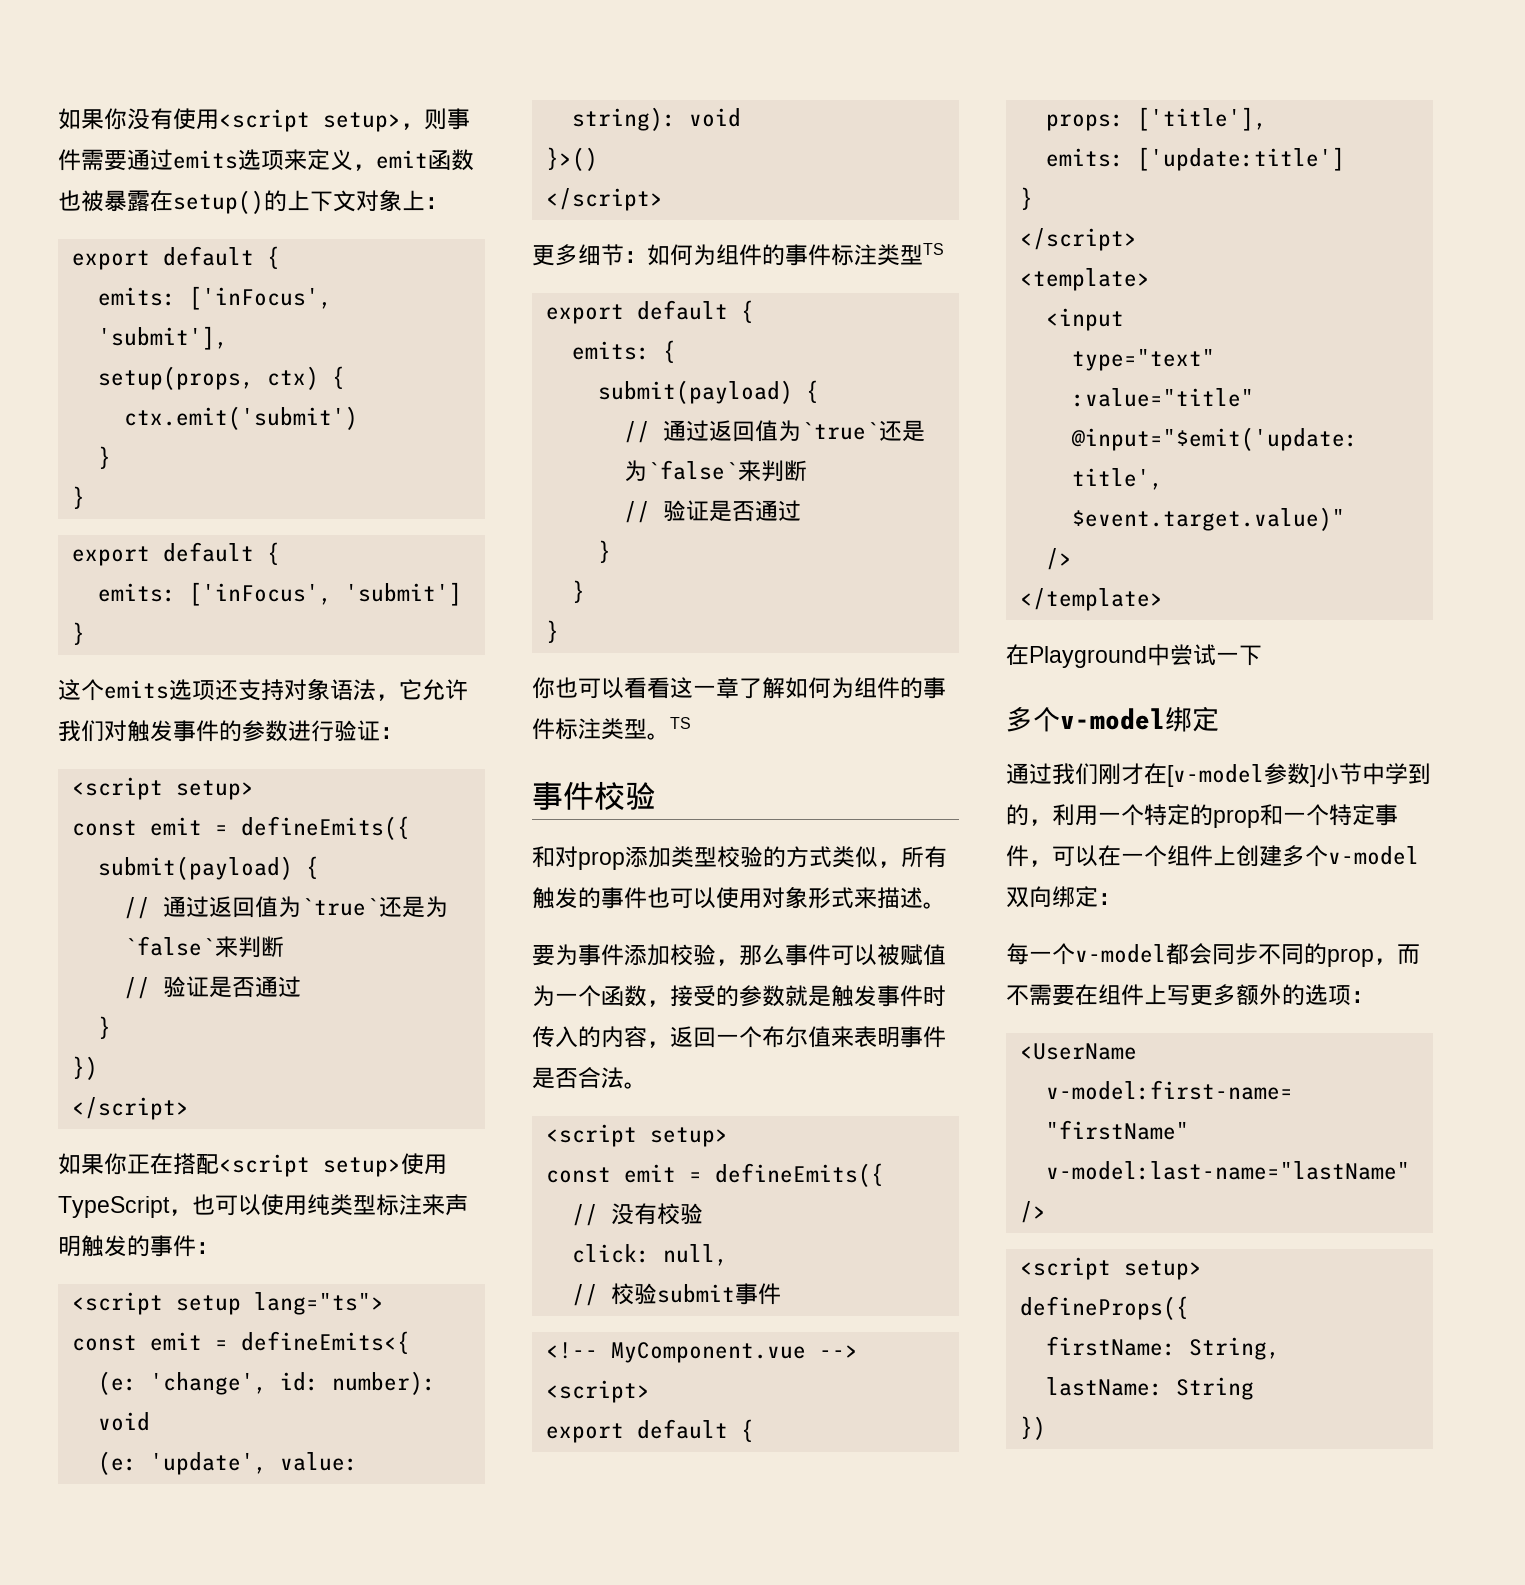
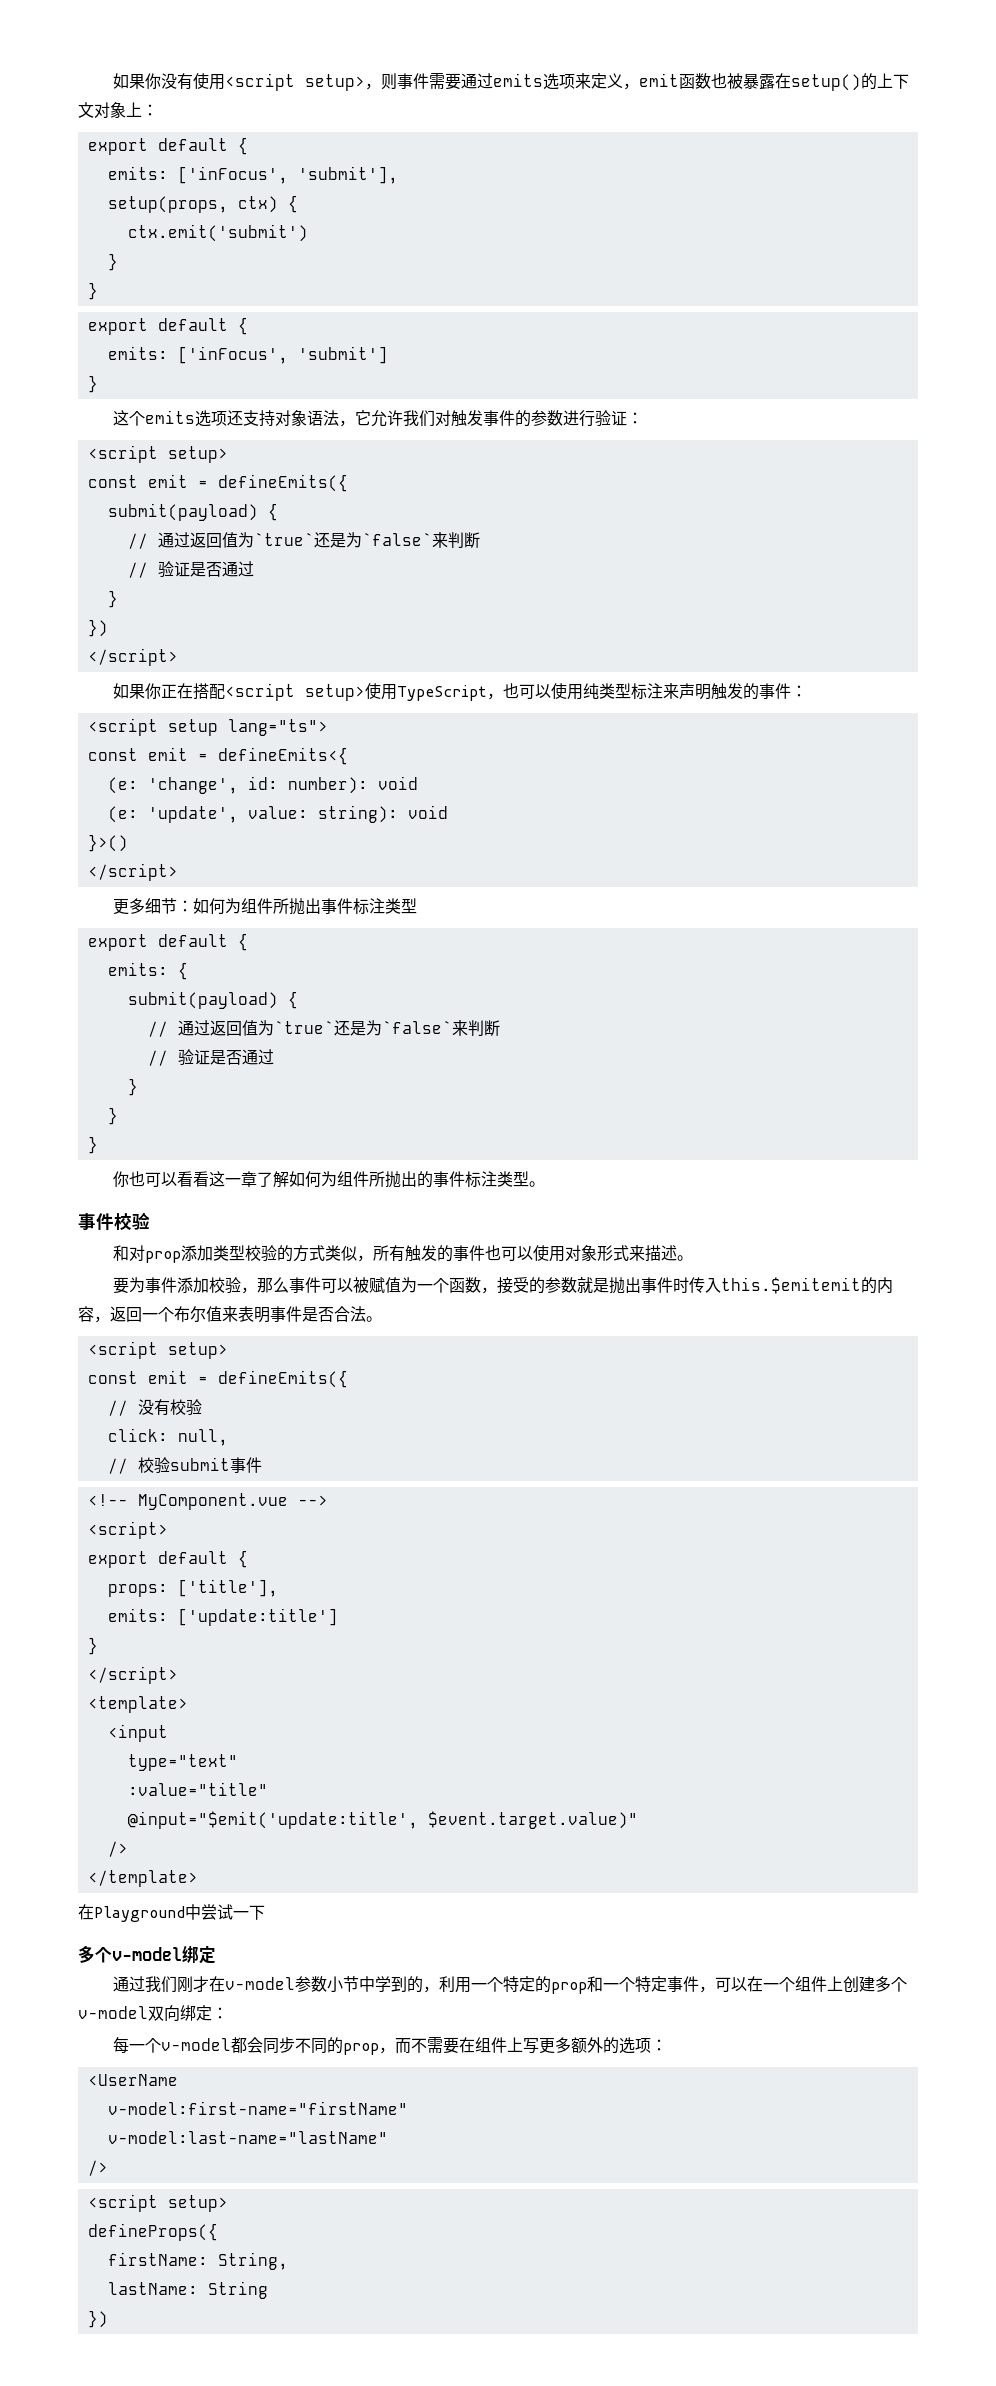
[762,243,944,266] 的事件标注类型TS -> [273,898,418,915] 所抛出事件标注类型
(900, 688) none -> [369,1171,418,1188] 所抛出
[670,717,691,729] TS -> (546, 1184) none
[831,985,877,1007] 触发 -> [609,1277,642,1294] 抛出
(578, 1037) none -> [721,1277,862,1294] this.$emitemit
[1167,763,1316,787] [v-model参数] -> [225,1976,328,1992] v-model参数

